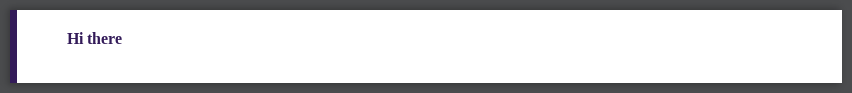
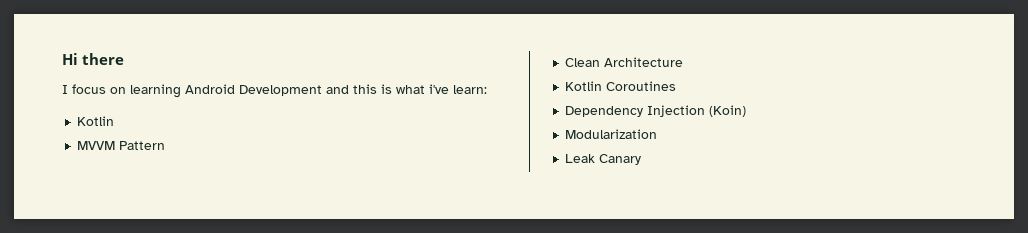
(123, 38) none -> [62,84,487,98] [77,116,115,126] [77,141,166,150] [565,57,684,67] [565,81,677,91] [565,105,747,117] [565,129,658,139] [565,154,642,165] // I focus on learning Android Development and this is what i've learn: // Kotlin // MVVM Pattern // Clean Architecture // Kotlin Coroutines // Dependency Injection (Koin) // Modularization // Leak Canary

